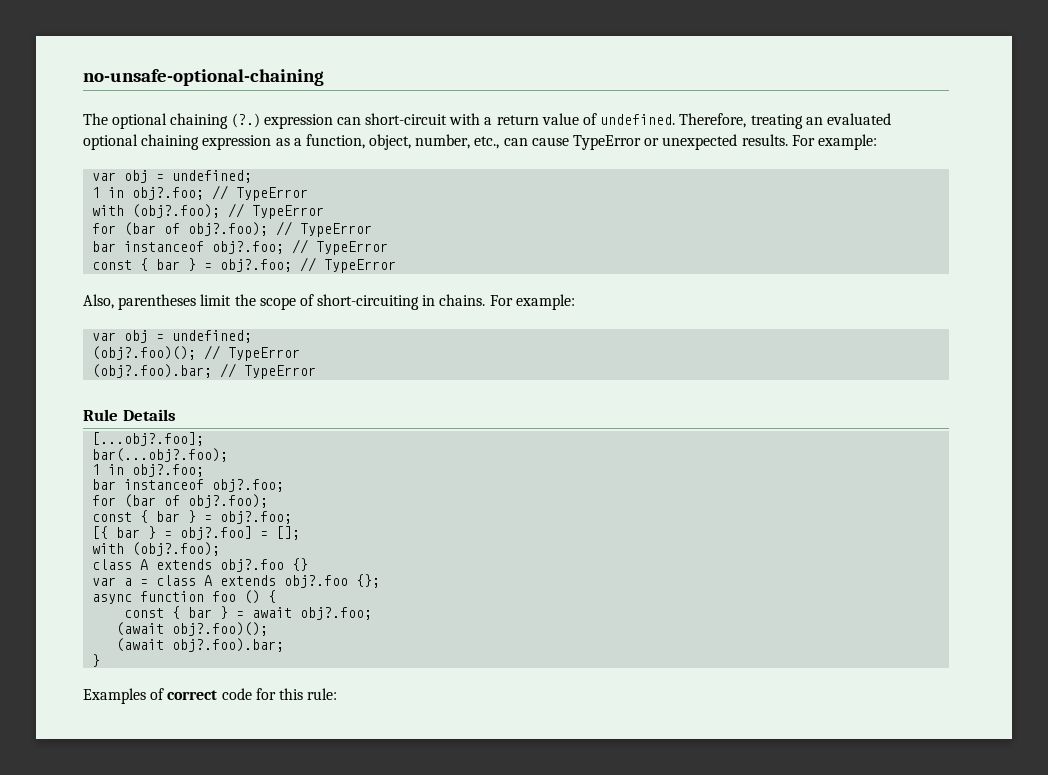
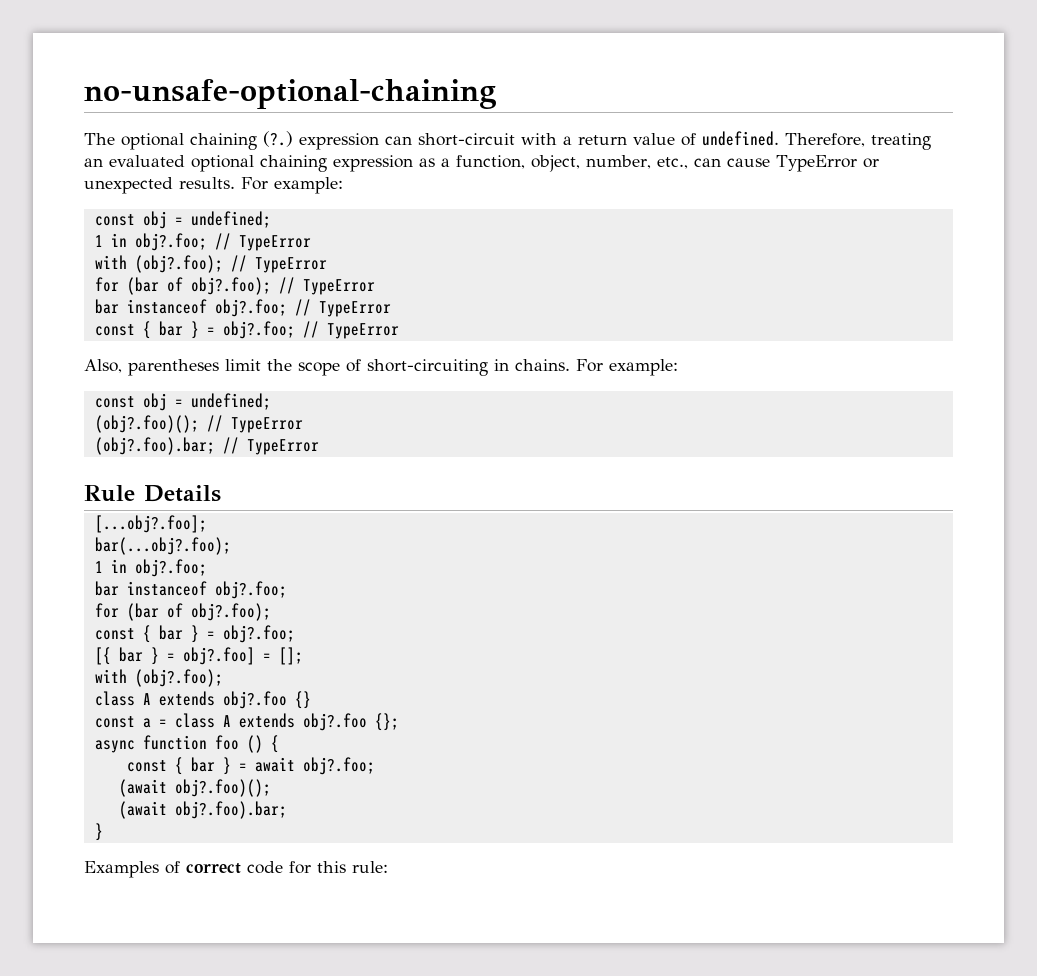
[92,172,117,181] var -> [94,214,135,226] const
[92,332,117,341] var -> [94,396,135,408] const
[92,577,117,586] var -> [94,716,135,728] const

